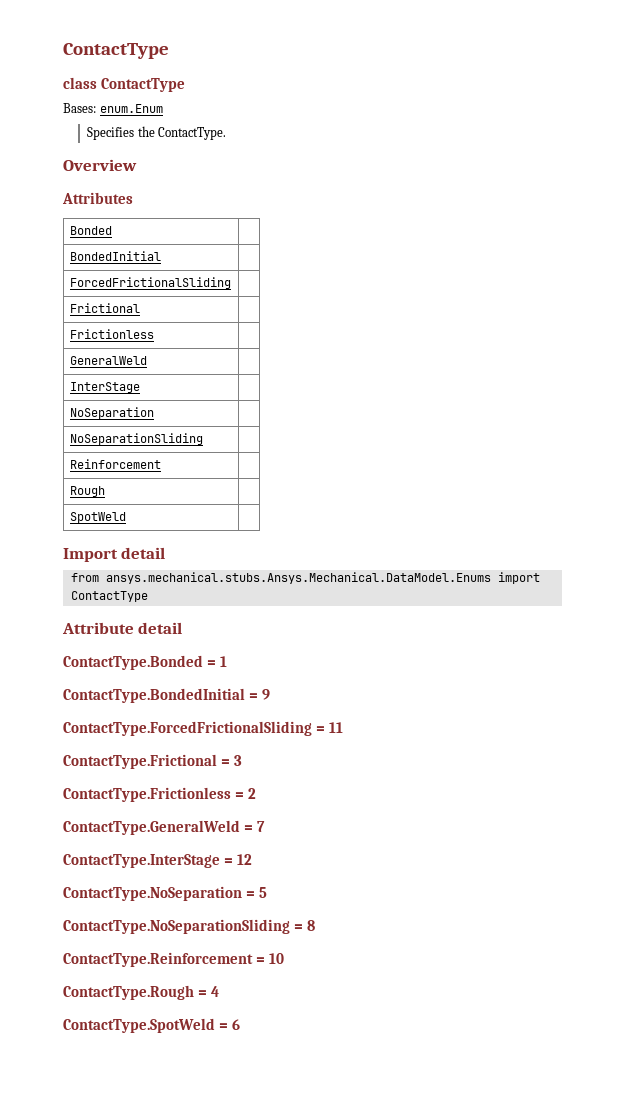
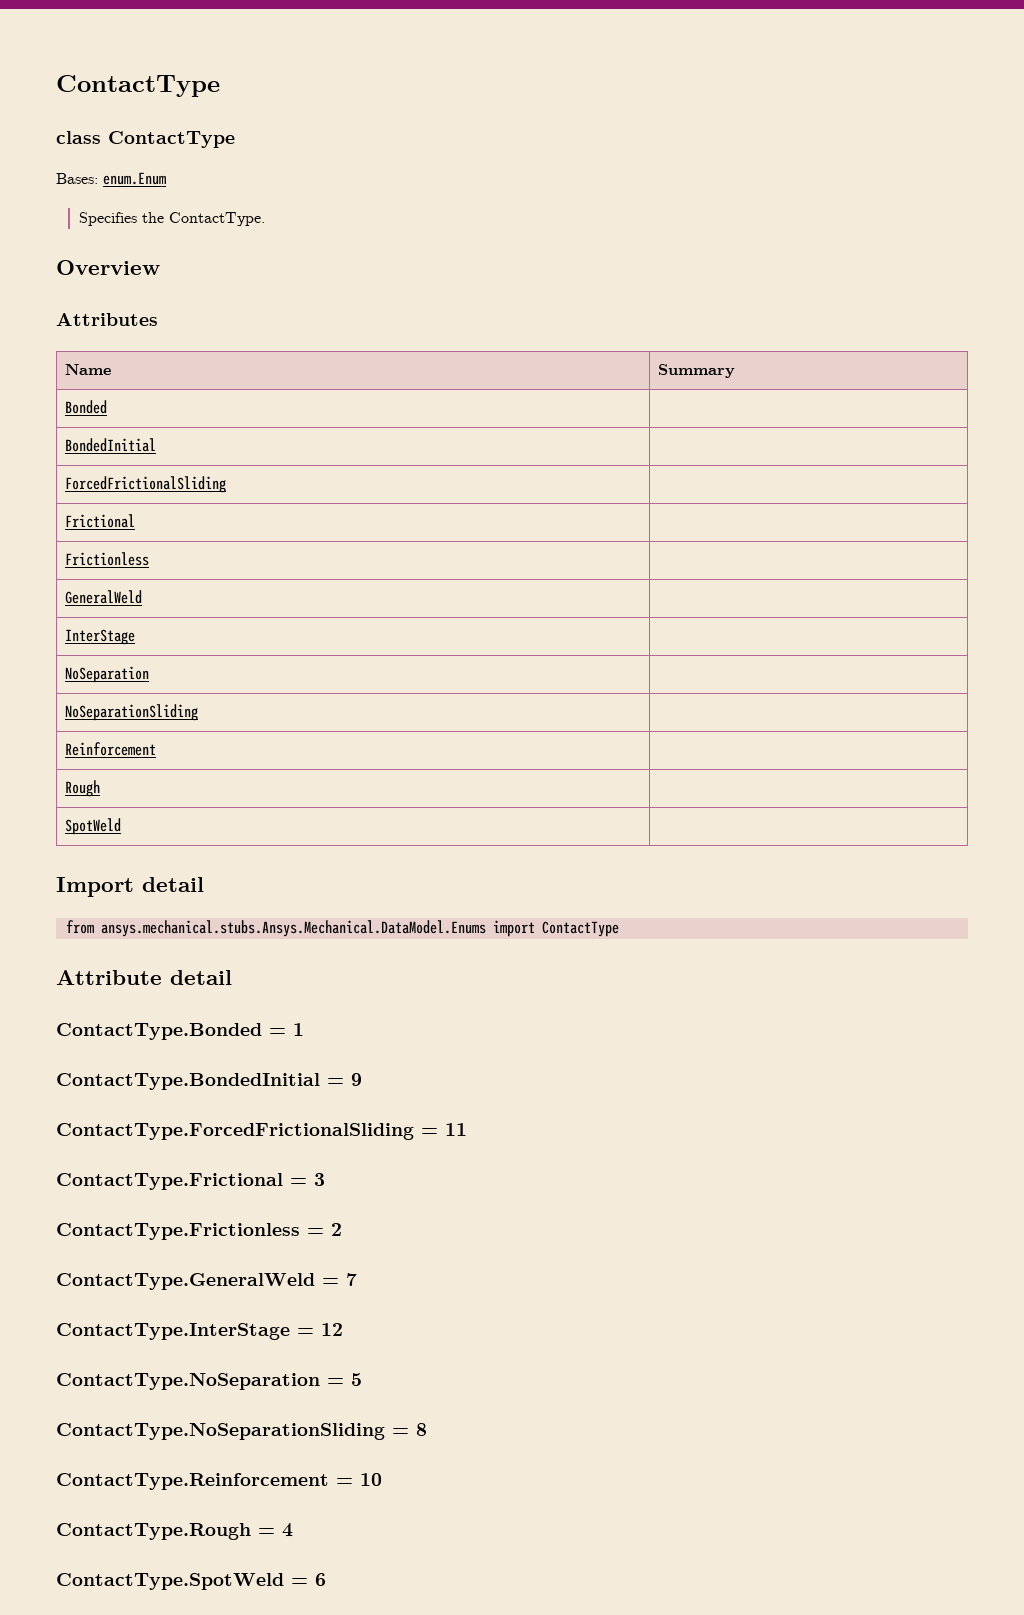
(133, 198) none -> [65,364,112,375] [658,364,736,378] // Name | Summary

